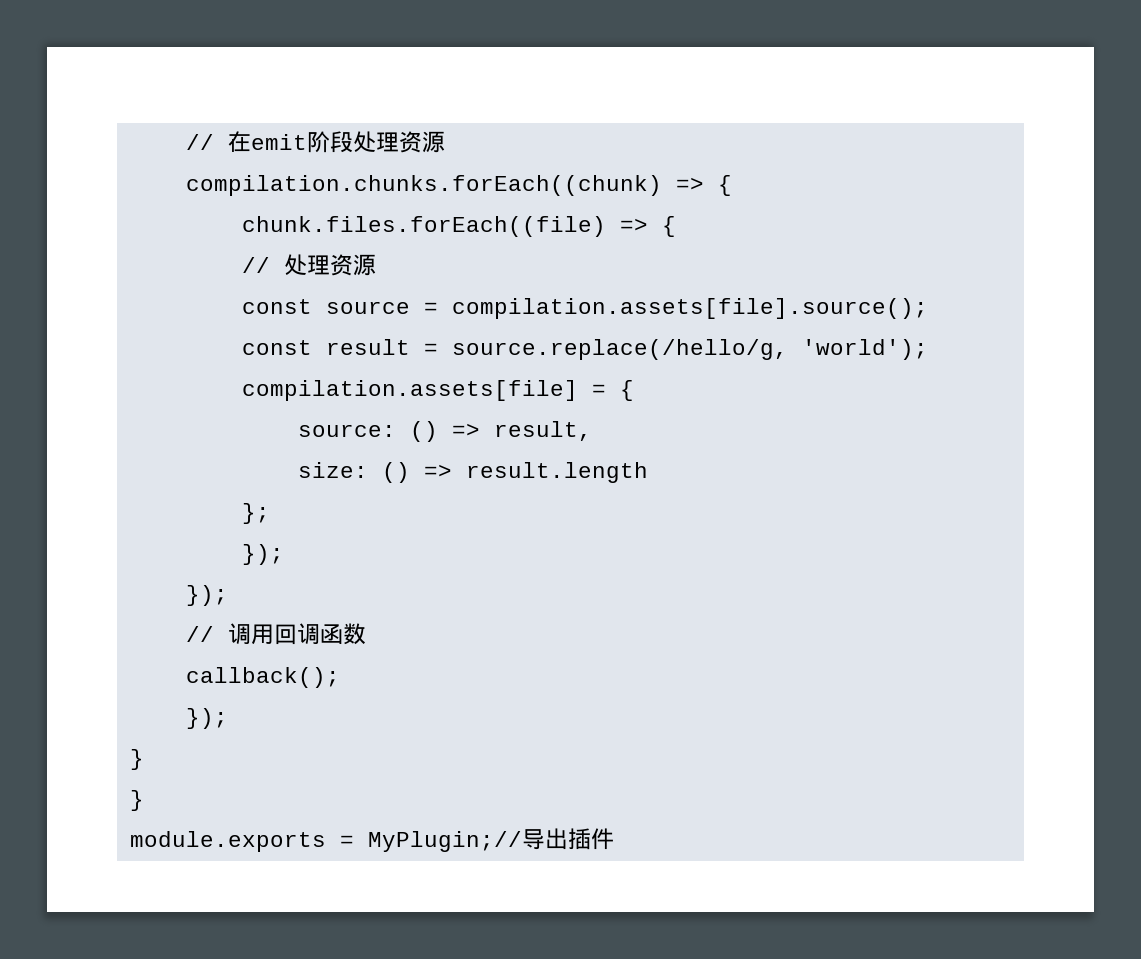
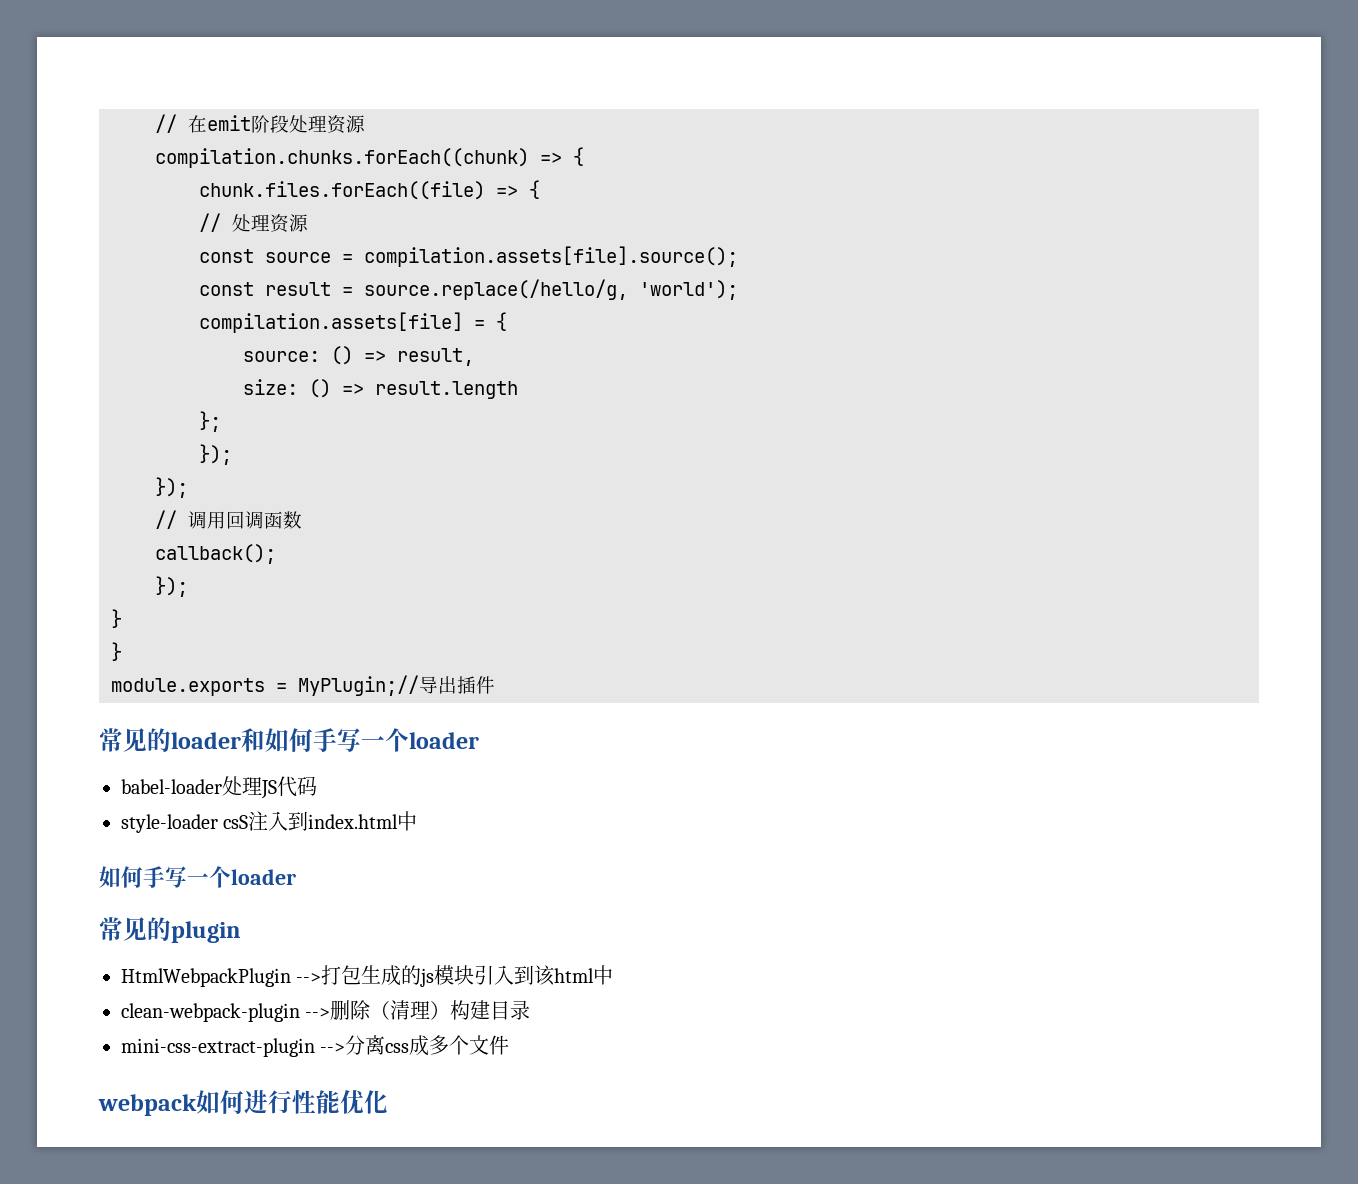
(614, 839) none -> [99,728,479,752] [121,776,317,799] [121,811,418,833] [99,866,296,888] [99,917,241,943] [121,965,614,987] [121,1000,531,1022] [121,1035,510,1057] [98,1090,388,1116] // 常见的loader和如何手写一个loader // babel-loader处理JS代码 // style-loader csS注入到index.html中 // 如何手写一个loader // 常见的plugin // HtmlWebpackPlugin -->打包生成的js模块引⼊到该html中 // clean-webpack-plugin -->删除（清理）构建目录 // mini-css-extract-plugin -->分离css成多个文件 // webpack如何进行性能优化

